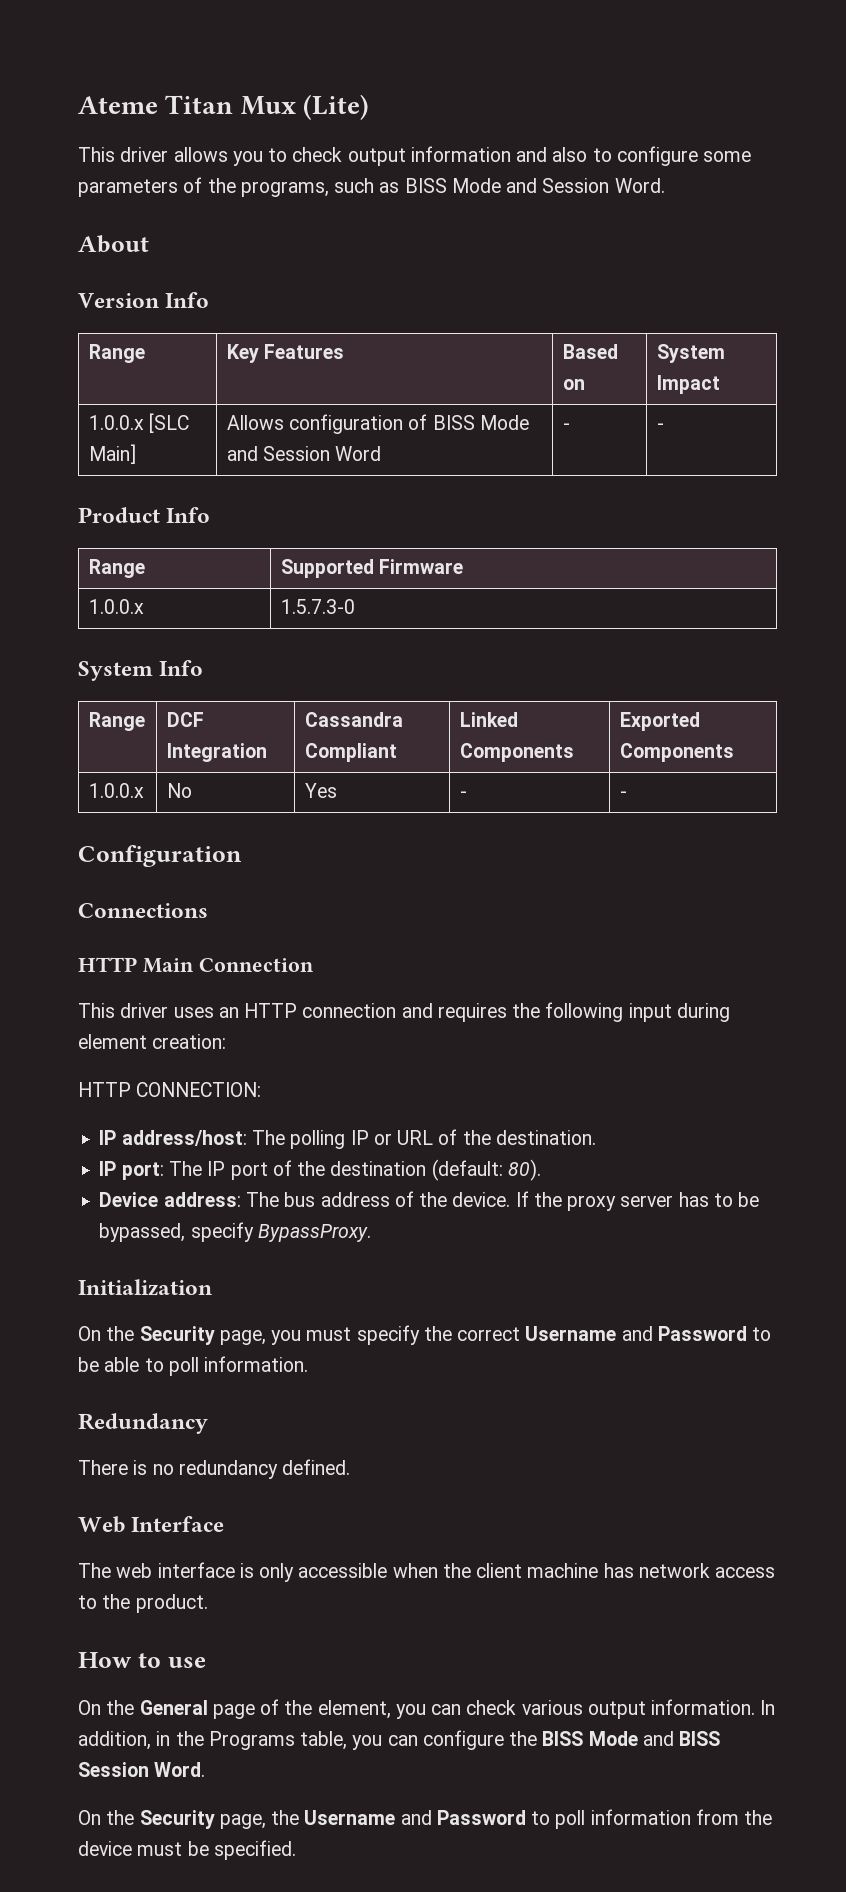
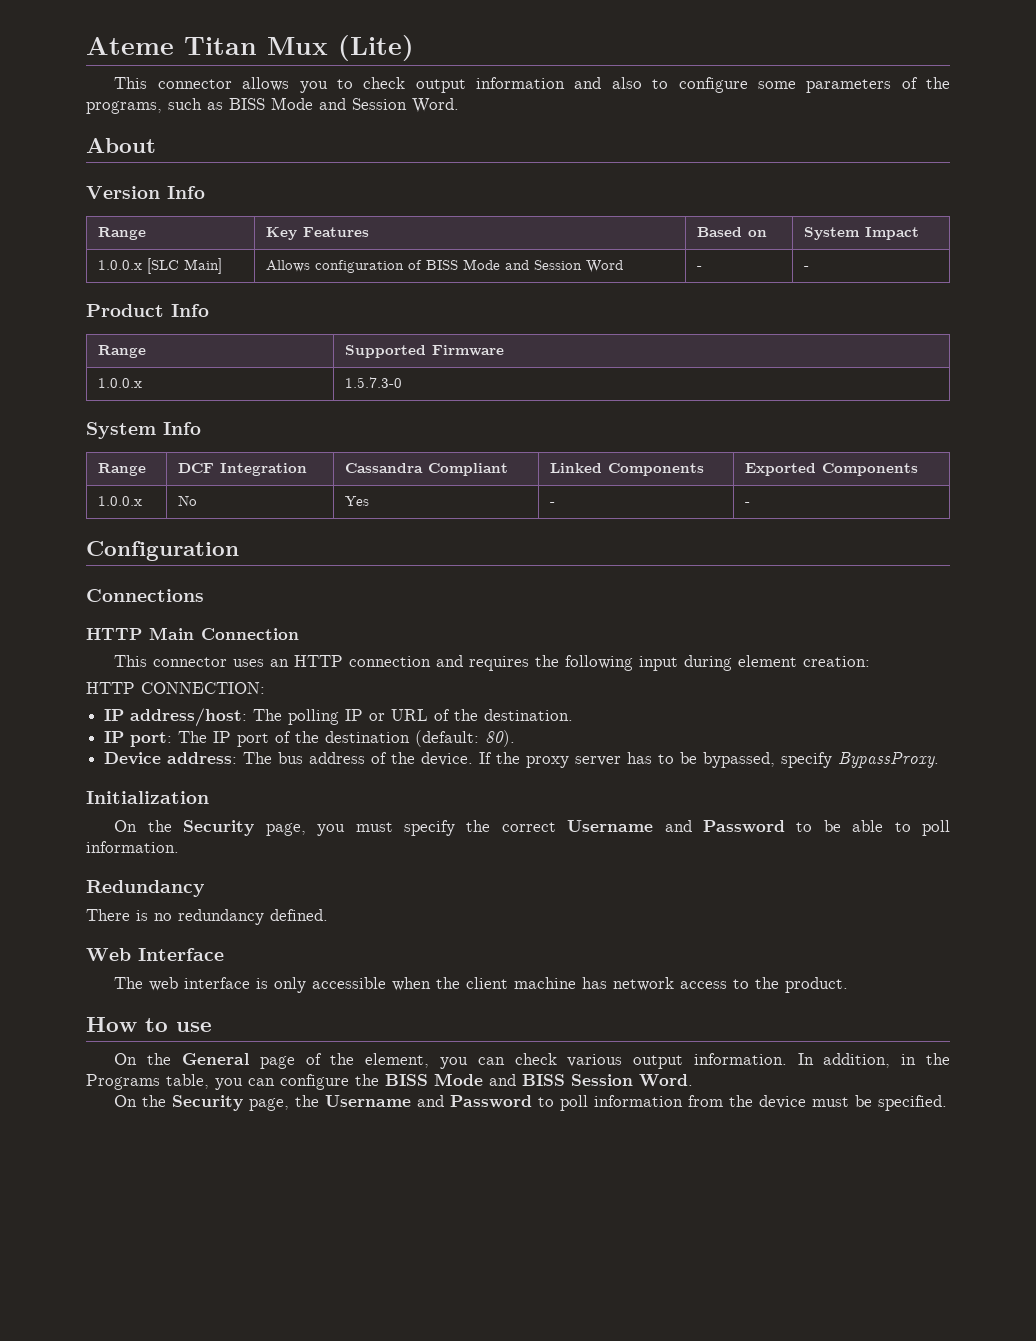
[120,147,169,162] driver -> [157,79,232,89] connector
[120,1003,169,1018] driver -> [153,657,228,667] connector

